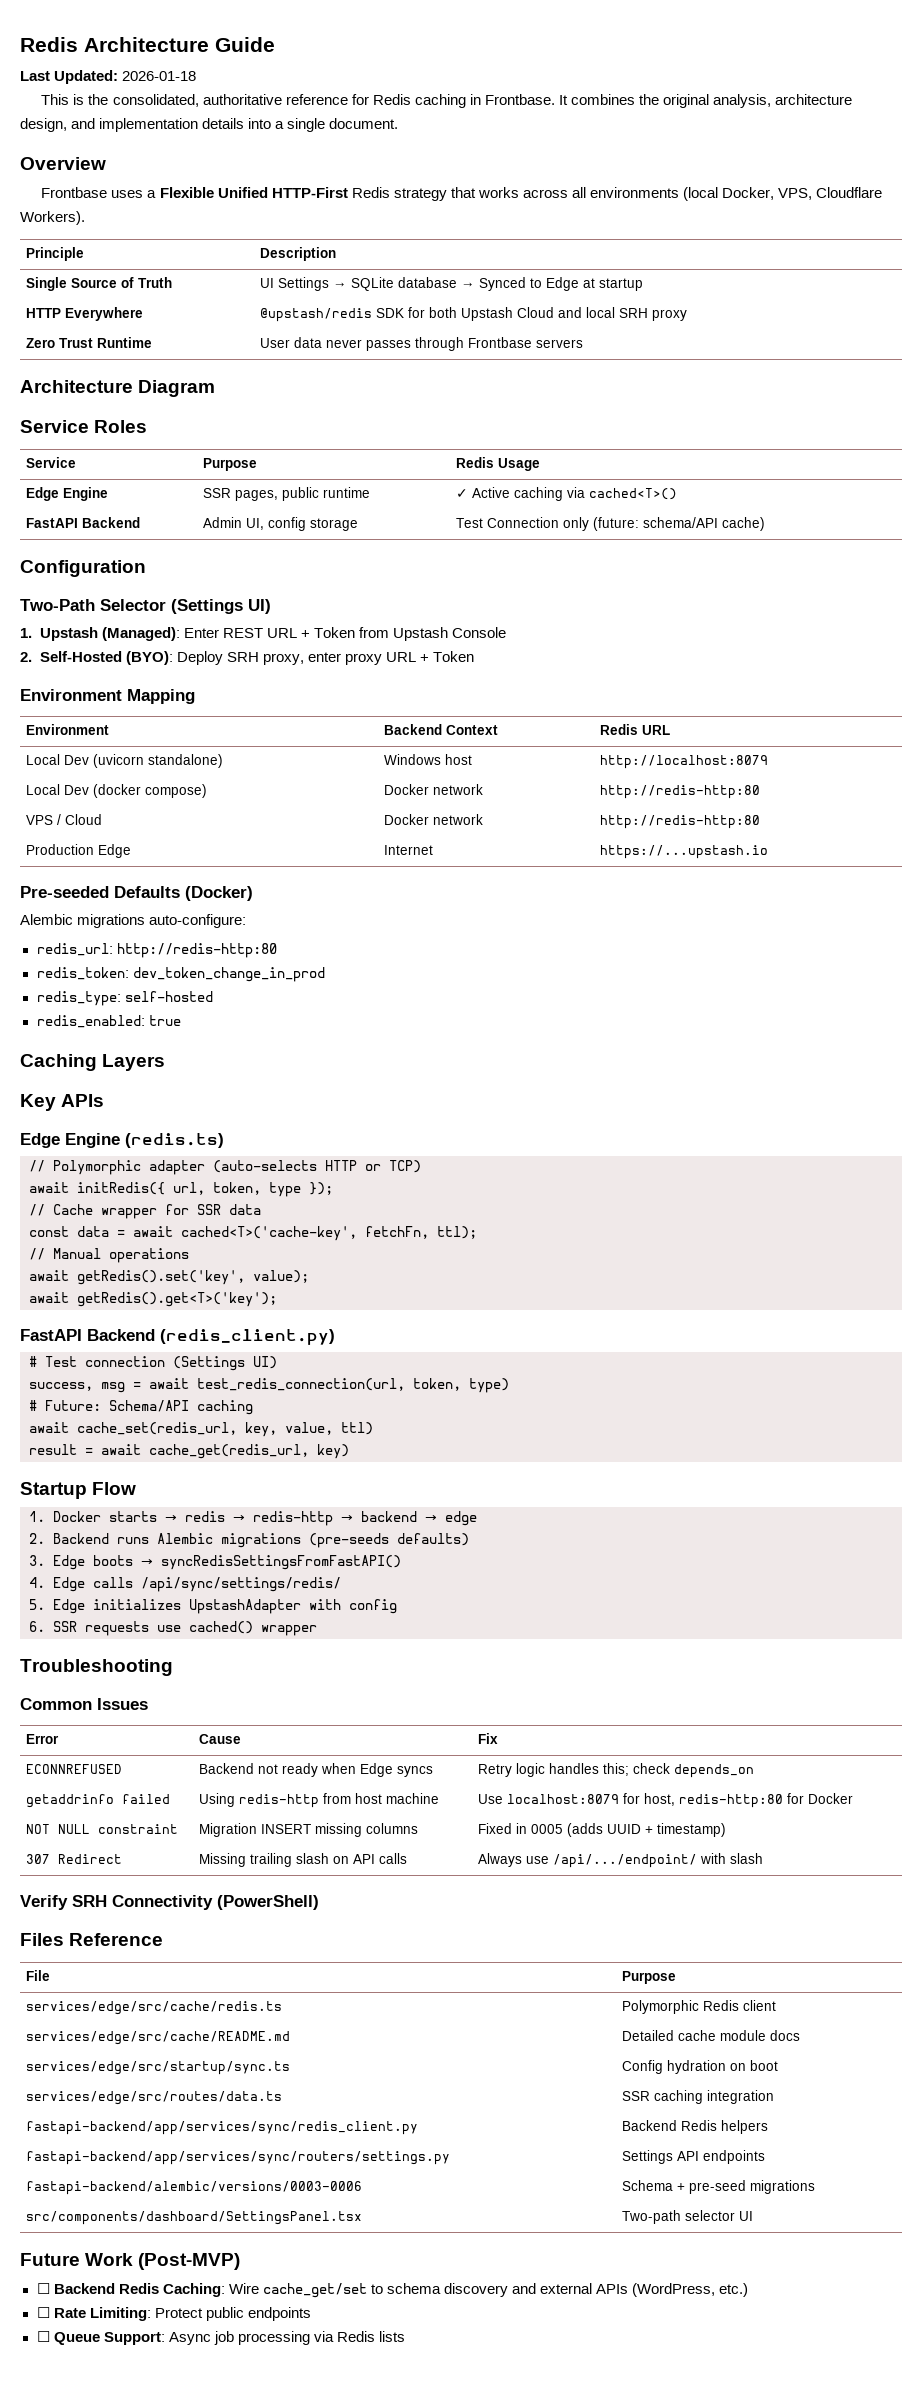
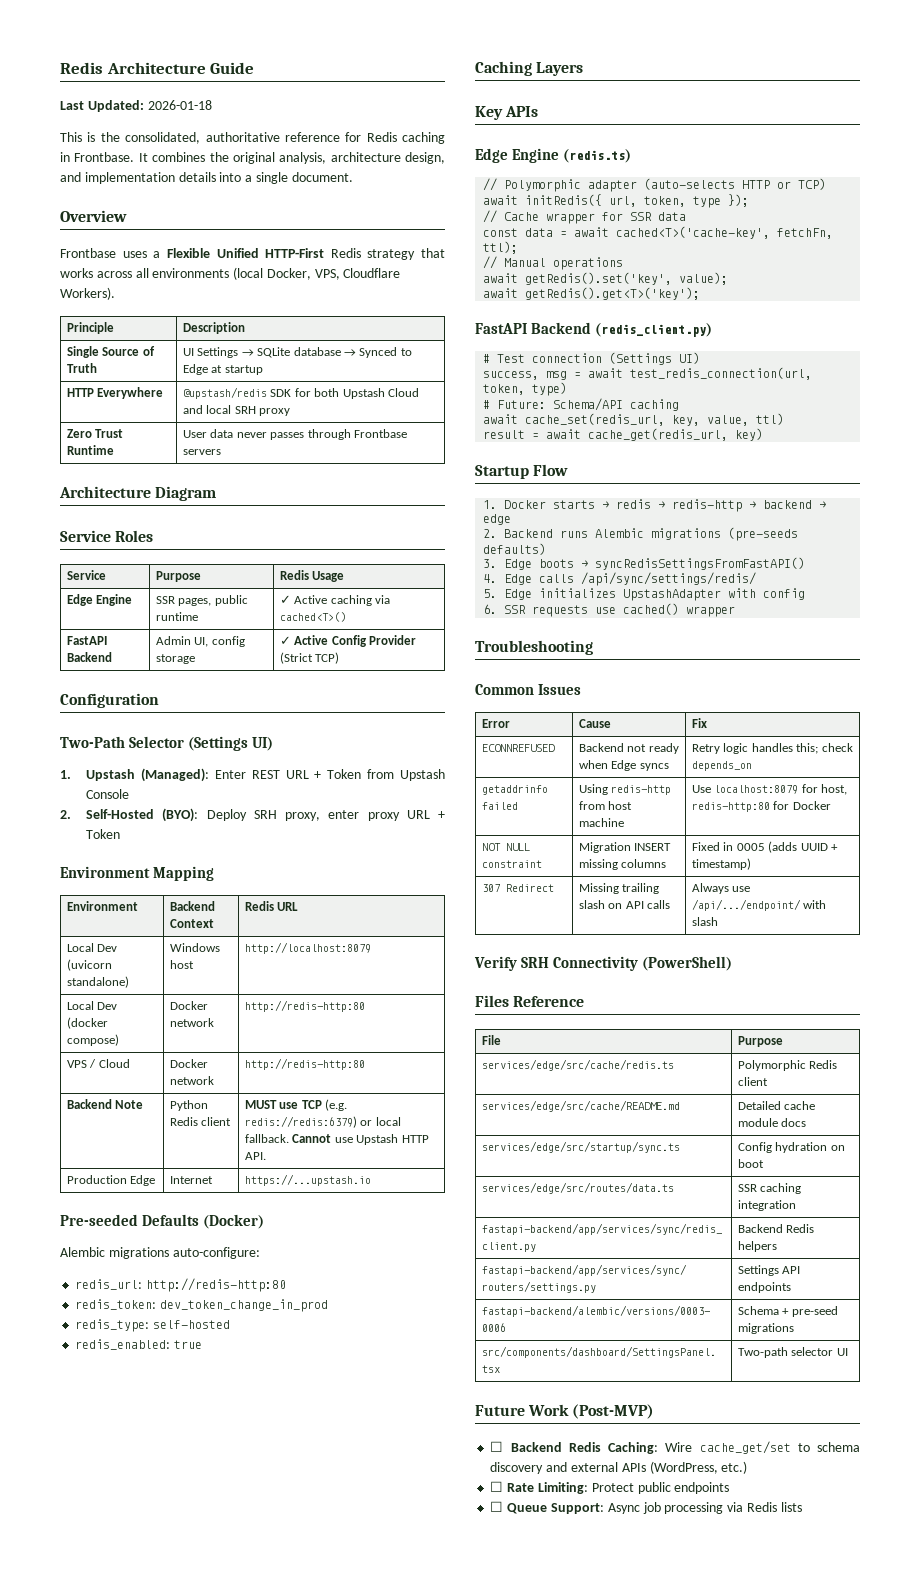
[456,517,766,531] Test Connection only (future: schema/API cache) -> [280,635,417,647] [280,652,340,664] ✓ Active Config Provider (Strict TCP)
(761, 822) none -> [67,1099,144,1109] [170,1100,209,1111] [170,1117,232,1126] [245,1099,348,1111] [245,1116,401,1128] [245,1134,429,1145] [245,1152,267,1160] // Backend Note | Python Redis client | MUST use TCP (e.g. redis://redis:6379) or local fallback. Cannot use Upstash HTTP API.

